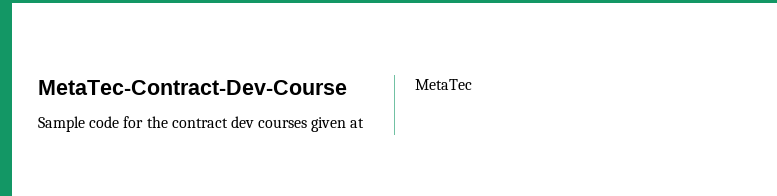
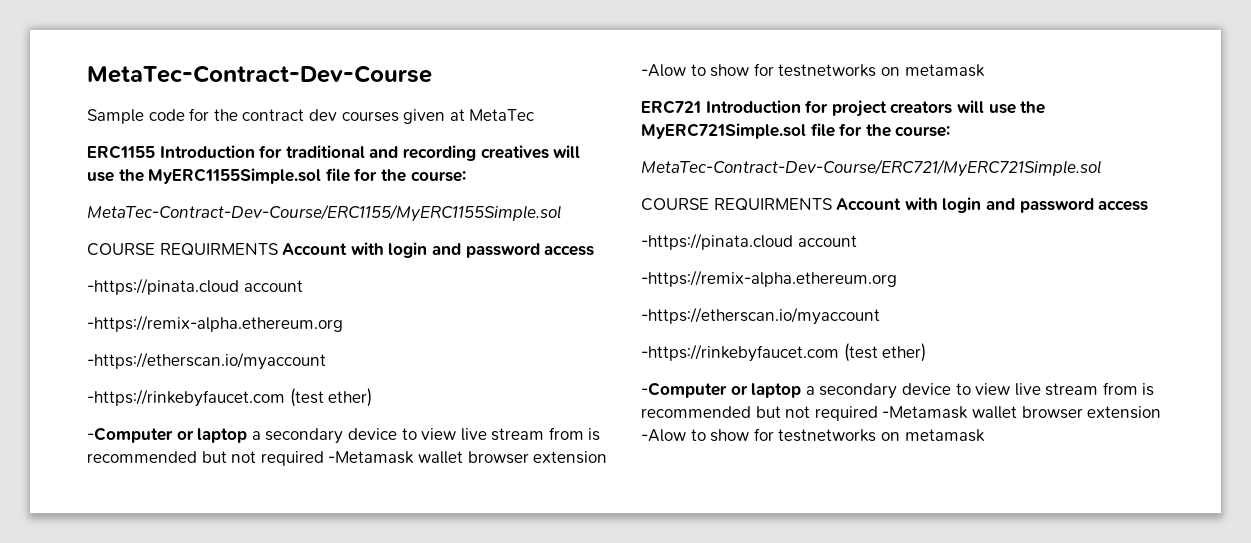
(472, 84) none -> [87,145,581,161] [87,168,466,184] [87,204,561,222] [87,242,595,258] [87,278,303,295] [87,315,343,332] [87,352,326,370] [87,388,373,407] [87,427,601,444] [87,451,608,466] [641,63,985,77] [641,100,1046,117] [641,123,951,139] [641,159,1101,177] [641,197,1149,213] [641,233,857,250] [641,270,897,287] [641,307,880,325] [641,343,927,362] [641,382,1155,399] [641,406,1162,421] [641,428,985,442] // ERC1155 Introduction for traditional and recording creatives will use the MyERC1155Simple.sol file for the course: // MetaTec-Contract-Dev-Course/ERC1155/MyERC1155Simple.sol // COURSE REQUIRMENTS Account with login and password access // -https://pinata.cloud account // -https://remix-alpha.ethereum.org // -https://etherscan.io/myaccount // -https://rinkebyfaucet.com (test ether) // -Computer or laptop a secondary device to view live stream from is recommended but not required -Metamask wallet browser extension -Alow to show for testnetworks on metamask // ERC721 Introduction for project creators will use the MyERC721Simple.sol file for the course: // MetaTec-Contract-Dev-Course/ERC721/MyERC721Simple.sol // COURSE REQUIRMENTS Account with login and password access // -https://pinata.cloud account // -https://remix-alpha.ethereum.org // -https://etherscan.io/myaccount // -https://rinkebyfaucet.com (test ether) // -Computer or laptop a secondary device to view live stream from is recommended but not required -Metamask wallet browser extension -Alow to show for testnetworks on metamask

